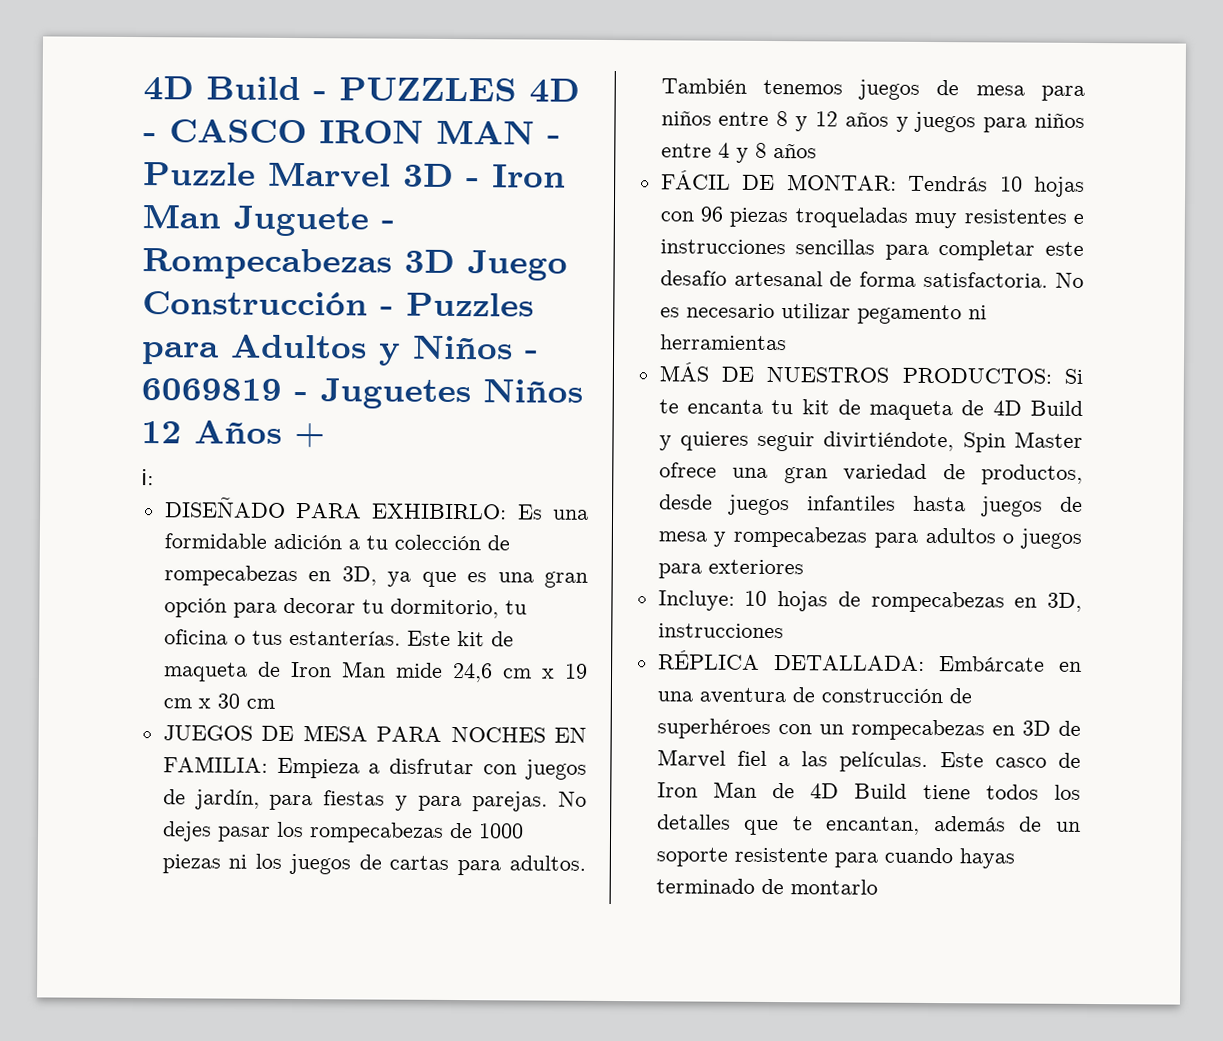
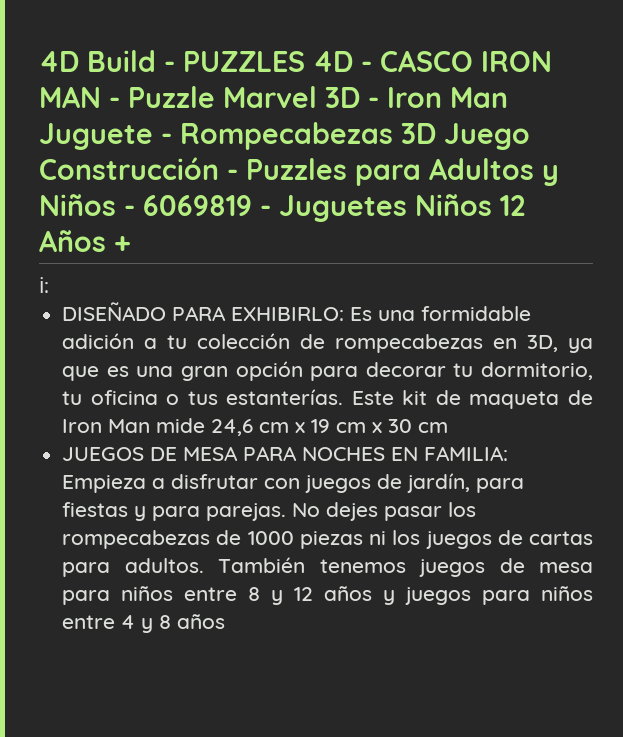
[660,170,1085,197] [659,206,1084,229] [659,239,1084,261] [659,270,1084,288] [659,303,987,325] [659,334,787,351] [658,362,1083,384] [658,399,1083,421] [658,431,1083,453] [658,462,1083,485] [658,494,1083,517] [657,526,1082,549] [657,559,804,579] [657,590,1082,613] [657,623,784,639] [657,650,1082,672] [656,687,972,705] [656,718,1081,741] [656,749,1081,772] [656,781,1081,800] [656,814,1081,836] [655,847,1015,869] [655,878,878,895] // FÁCIL DE MONTAR: Tendrás 10 hojas con 96 piezas troqueladas muy resistentes e instrucciones sencillas para completar este desafío artesanal de forma satisfactoria. No es necesario utilizar pegamento ni herramientas // MÁS DE NUESTROS PRODUCTOS: Si te encanta tu kit de maqueta de 4D Build y quieres seguir divirtiéndote, Spin Master ofrece una gran variedad de productos, desde juegos infantiles hasta juegos de mesa y rompecabezas para adultos o juegos para exteriores // Incluye: 10 hojas de rompecabezas en 3D, instrucciones // RÉPLICA DETALLADA: Embárcate en una aventura de construcción de superhéroes con un rompecabezas en 3D de Marvel fiel a las películas. Este casco de Iron Man de 4D Build tiene todos los detalles que te encantan, además de un soporte resistente para cuando hayas terminado de montarlo -> (226, 621) none

